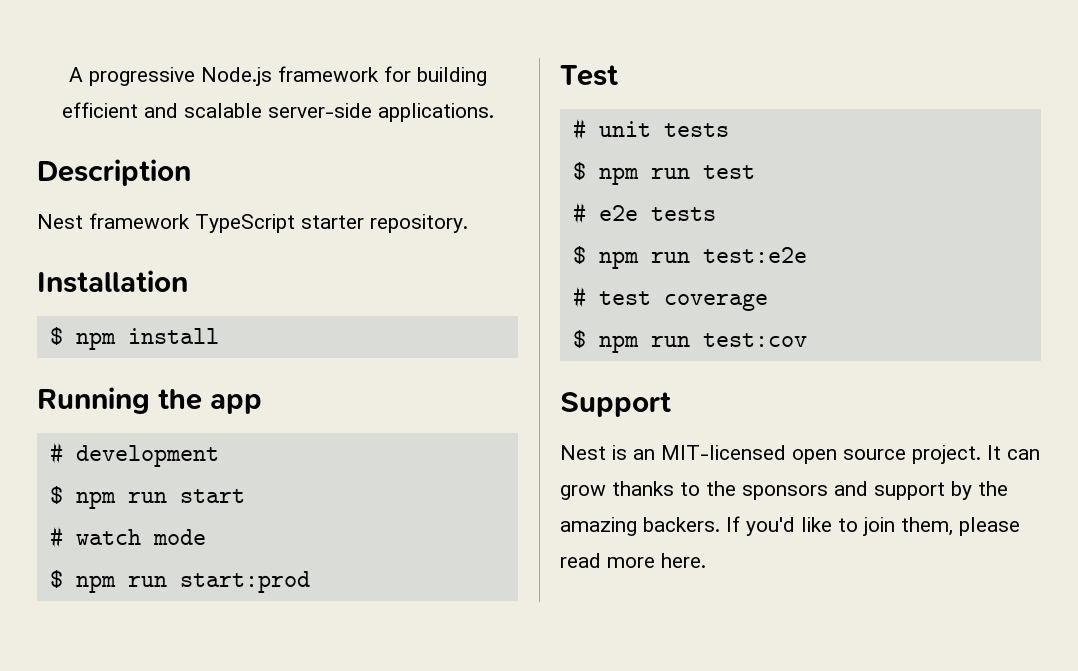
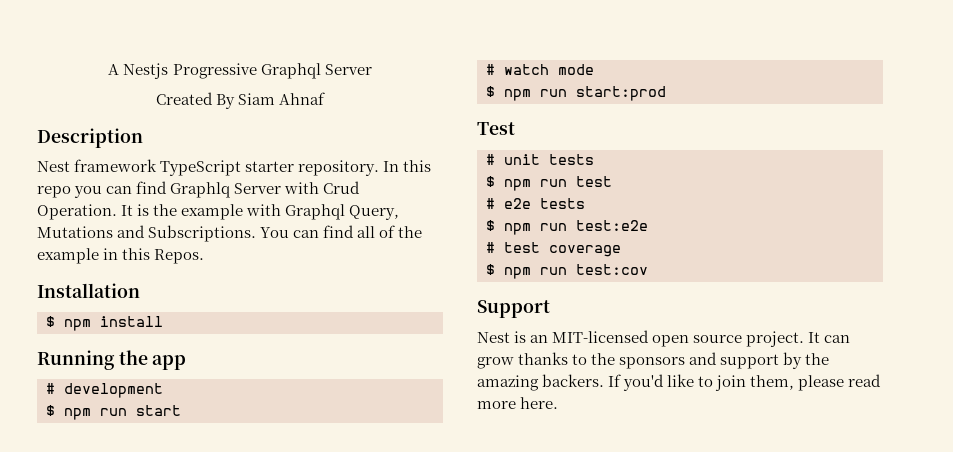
[88,66,487,86] [61,102,494,122] progressive Node.js framework for building efficient and scalable server-side applications. -> [123,63,372,79] [155,92,326,109] Nestjs Progressive Graphql Server // Created By Siam Ahnaf
(468, 223) none -> [383,160,432,172] [37,181,361,198] [37,204,400,220] [37,225,423,242] [37,248,205,264] In this repo you can find Graphlq Server with Crud Operation. It is the example with Graphql Query, Mutations and Subscriptions. You can find all of the example in this Repos.

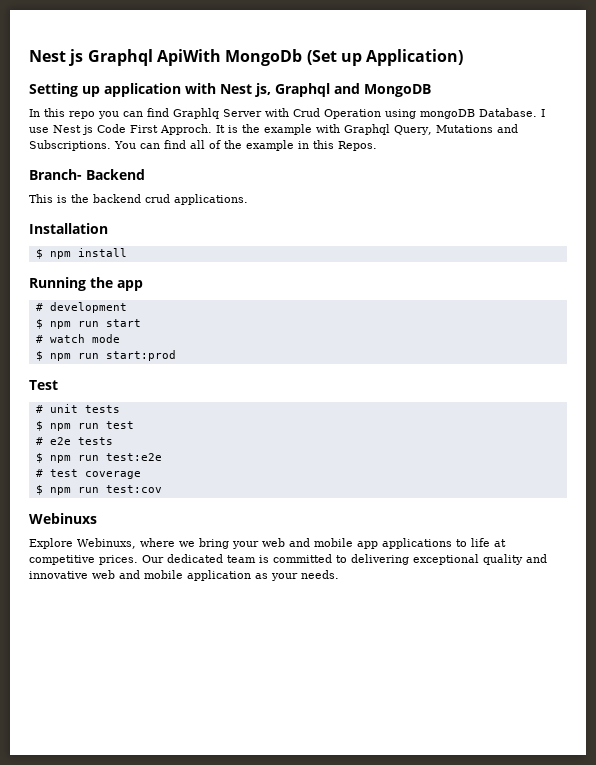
[108,63,372,79] [155,92,326,109] [37,128,143,148] [37,159,380,176] A Nestjs Progressive Graphql Server // Created By Siam Ahnaf // Description // Nest framework TypeScript starter repository. -> [29,49,464,66] [29,83,431,97] Nest js Graphql ApiWith MongoDb (Set up Application) // Setting up application with Nest js, Graphql and MongoDB //
[37,204,117,220] Operation. -> [324,108,545,119] [29,124,212,135] Operation using mongoDB Database. I use Nest js Code First Approch.
(205, 256) none -> [29,169,145,180] [29,194,248,205] // Branch- Backend // This is the backend crud applications.
[477,300,550,318] [477,330,851,347] [477,352,830,369] [477,374,882,391] [477,397,559,409] Support // Nest is an MIT-licensed open source project. It can grow thanks to the sponsors and support by the amazing backers. If you'd like to join them, please read more here. -> [29,513,97,524] [29,538,506,549] [29,554,547,565] [29,570,339,581] Webinuxs // Explore Webinuxs, where we bring your web and mobile app applications to life at competitive prices. Our dedicated team is committed to delivering exceptional quality and innovative web and mobile application as your needs.

